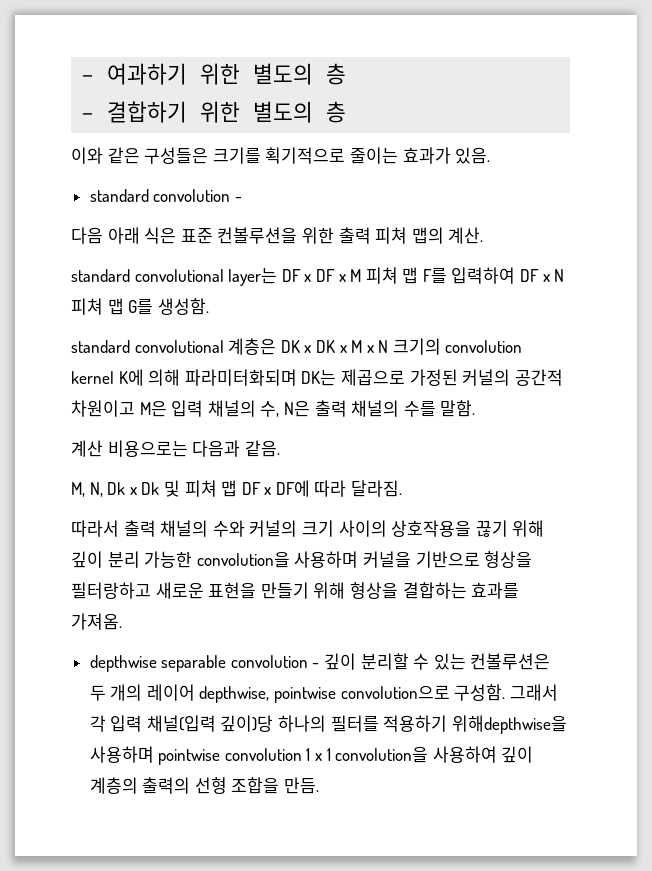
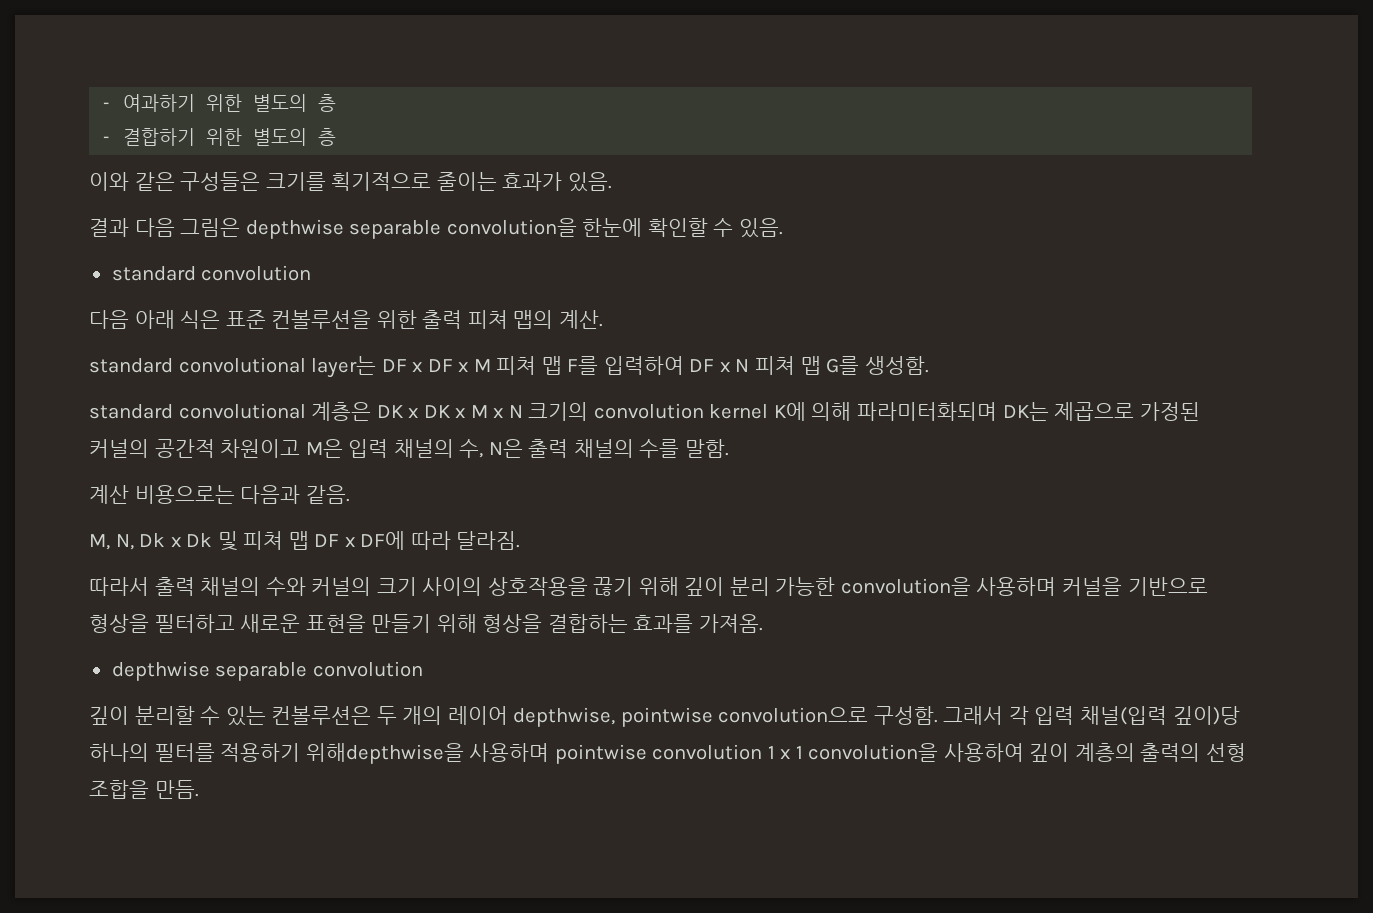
(491, 155) none -> [89,218,783,239] // 결과 다음 그림은 depthwise separable convolution을 한눈에 확인할 수 있음.
[234,197,242,202] - -> (312, 273) none
[71,582,151,599] 필터랑하고 -> [154,614,235,633] 필터하고
[312,663,320,668] - -> (423, 669) //

